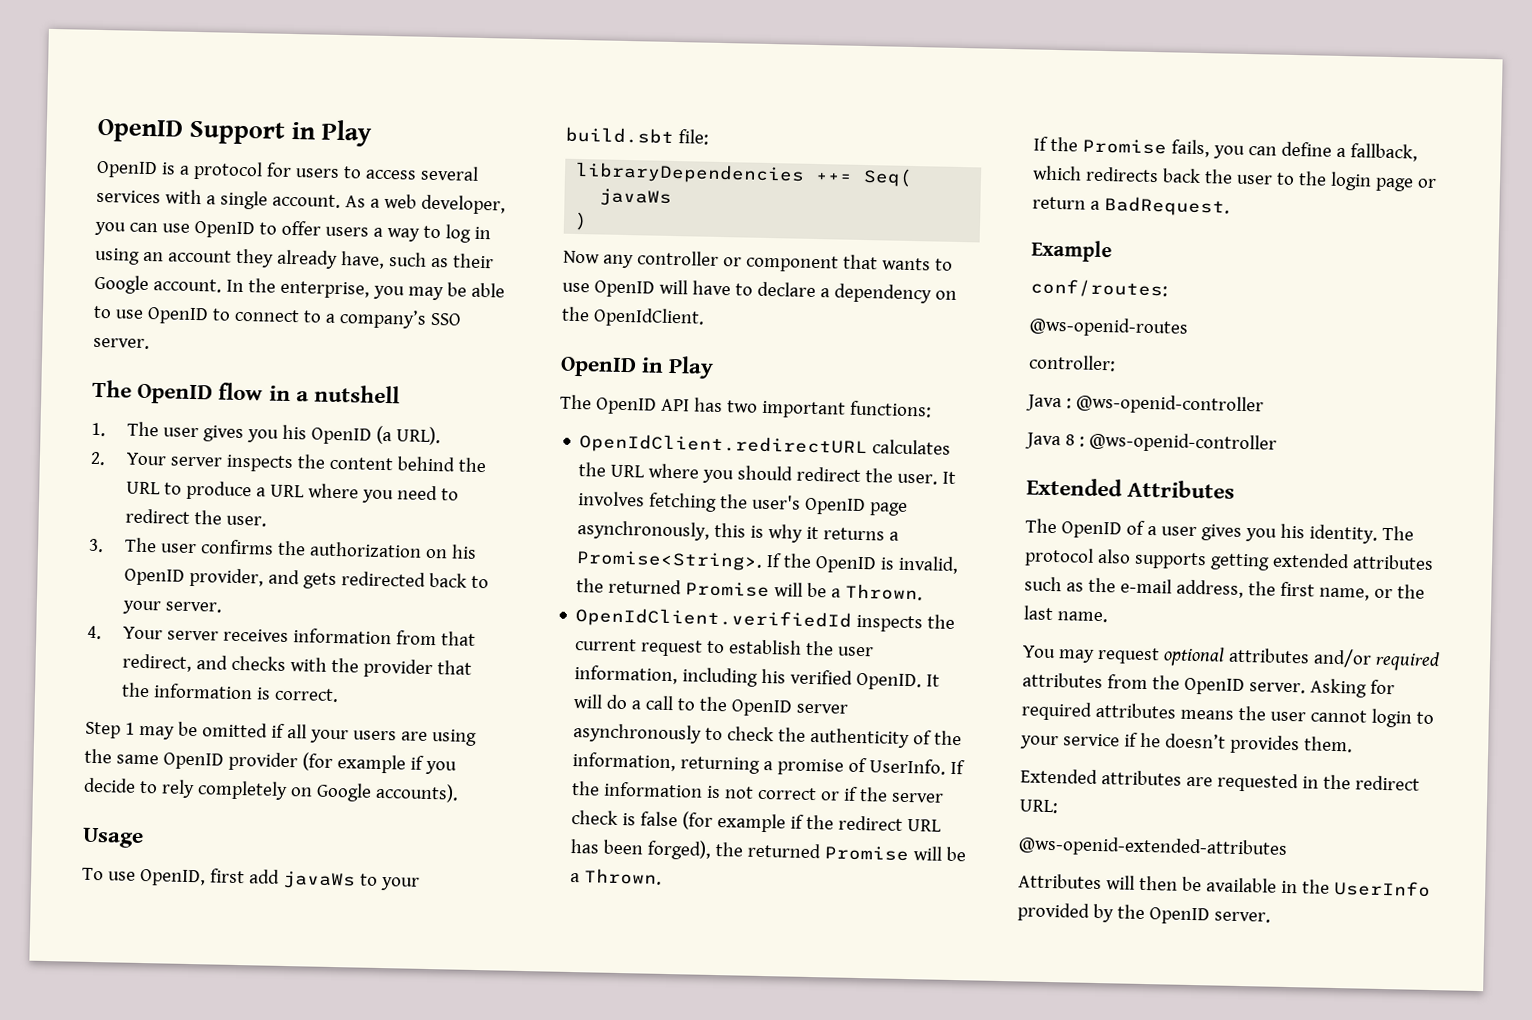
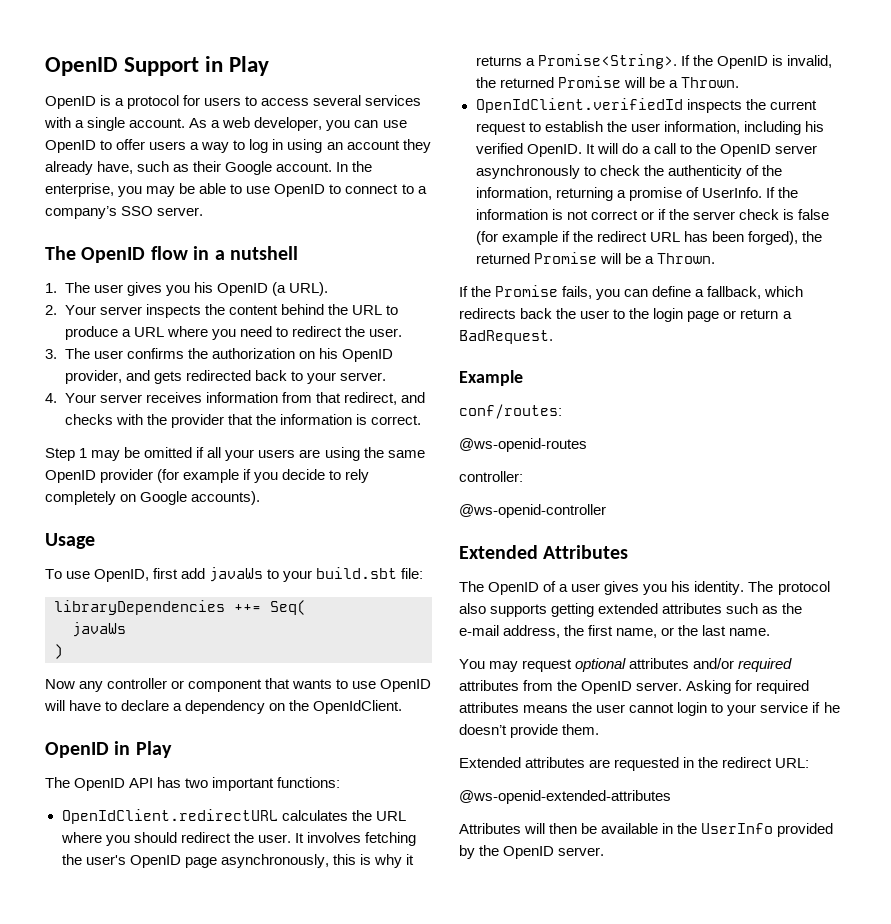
[1026,393,1264,416] [1025,432,1085,450] Java : @ws-openid-controller // Java 8 : -> (523, 476) none
[1229,734,1300,755] provides -> [510,724,559,738] provide

